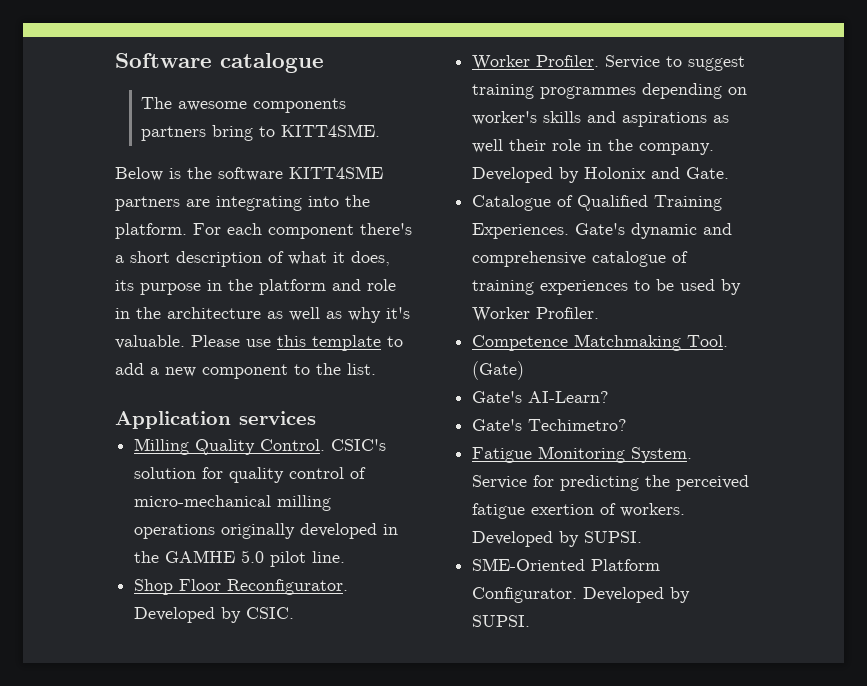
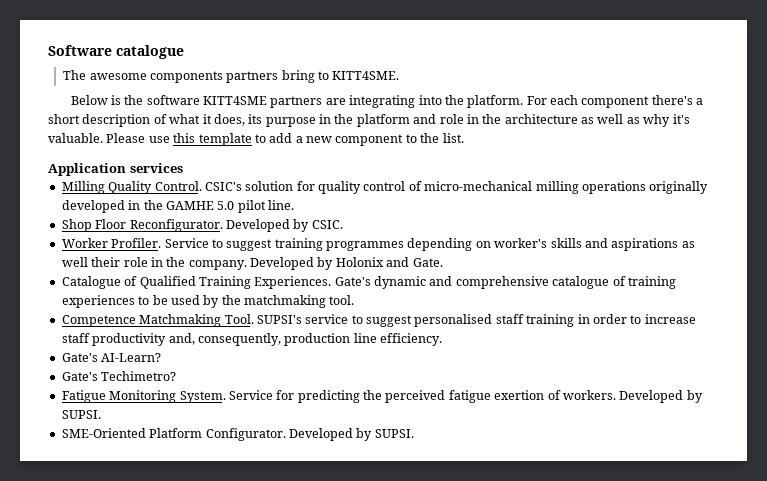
[472,307,600,322] Worker Profiler. -> [221,295,355,308] the matchmaking tool.
[472,361,525,380] (Gate) -> [256,314,696,327] [61,333,442,346] SUPSI's service to suggest personalised staff training in order to increase staff productivity and, consequently, production line efficiency.

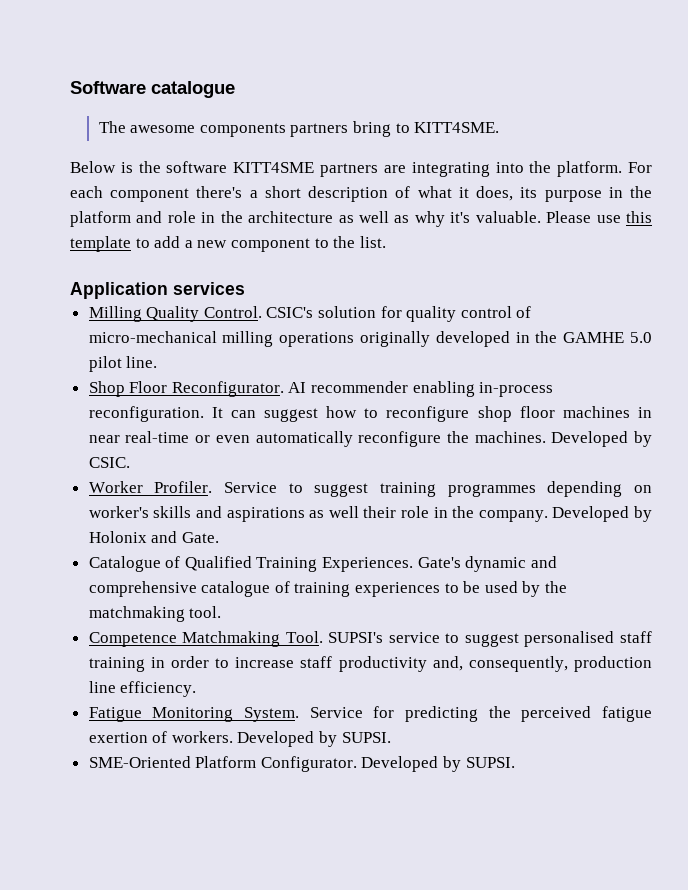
(223, 225) none -> [288,381,554,397] [88,406,652,422] [88,431,546,447] AI recommender enabling in-process reconfiguration. It can suggest how to reconfigure shop floor machines in near real-time or even automatically reconfigure the machines.
[61,353,162,362] [61,371,177,381] // Gate's AI-Learn? // Gate's Techimetro? -> (197, 689) none

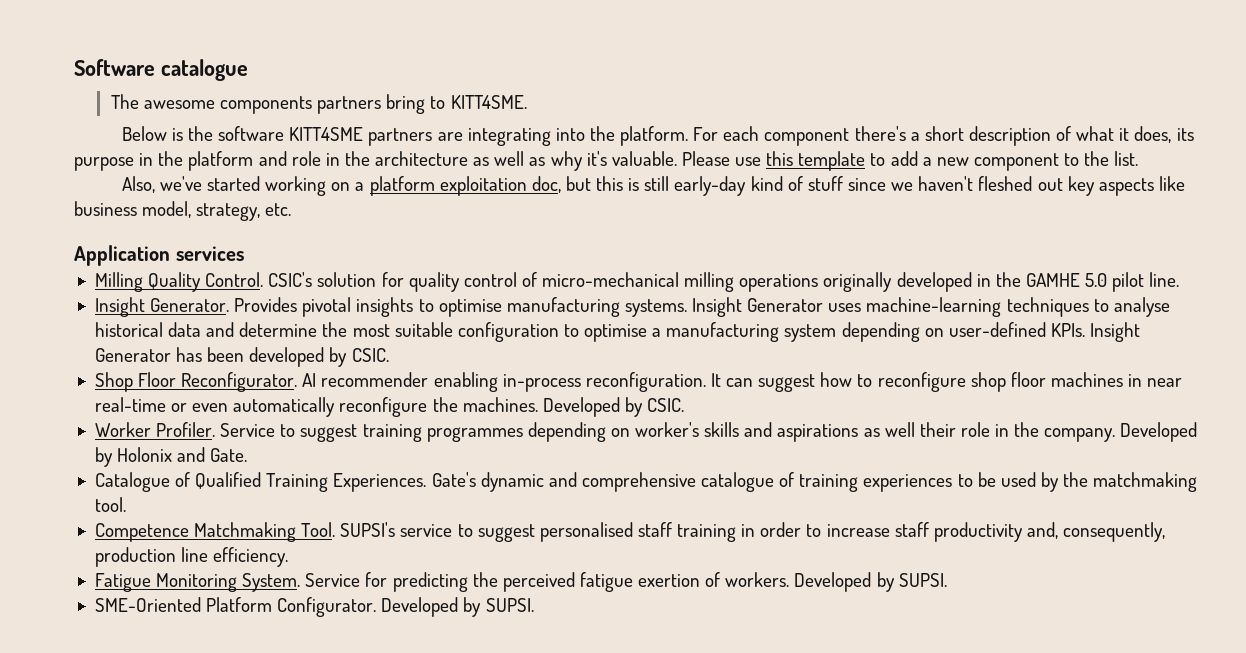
(386, 242) none -> [121,176,1185,196] [74,201,292,221] // Also, we've started working on a platform exploitation doc, but this is still early-day kind of stuff since we haven't fleshed out key aspects like business model, strategy, etc.
(158, 362) none -> [94,297,1170,317] [94,322,1141,342] [94,347,389,367] // Insight Generator. Provides pivotal insights to optimise manufacturing systems. Insight Generator uses machine-learning techniques to analyse historical data and determine the most suitable configuration to optimise a manufacturing system depending on user-defined KPIs. Insight Generator has been developed by CSIC.

